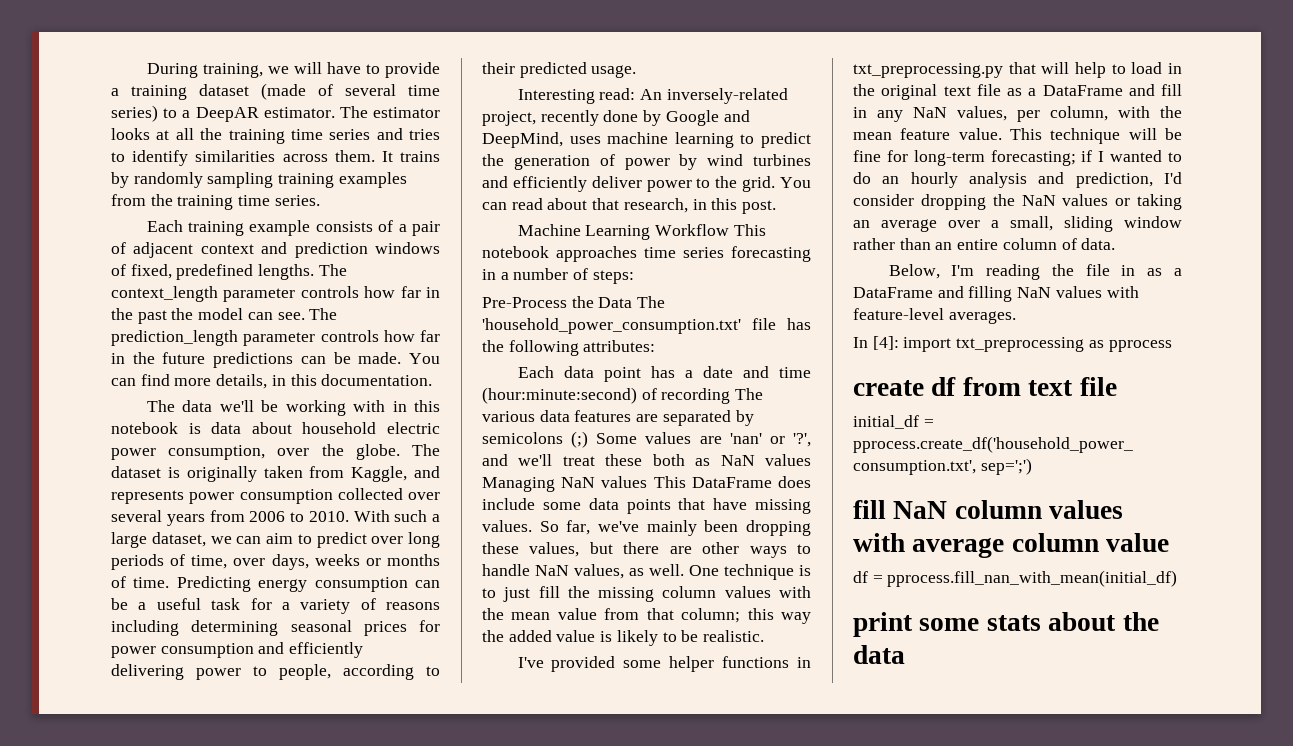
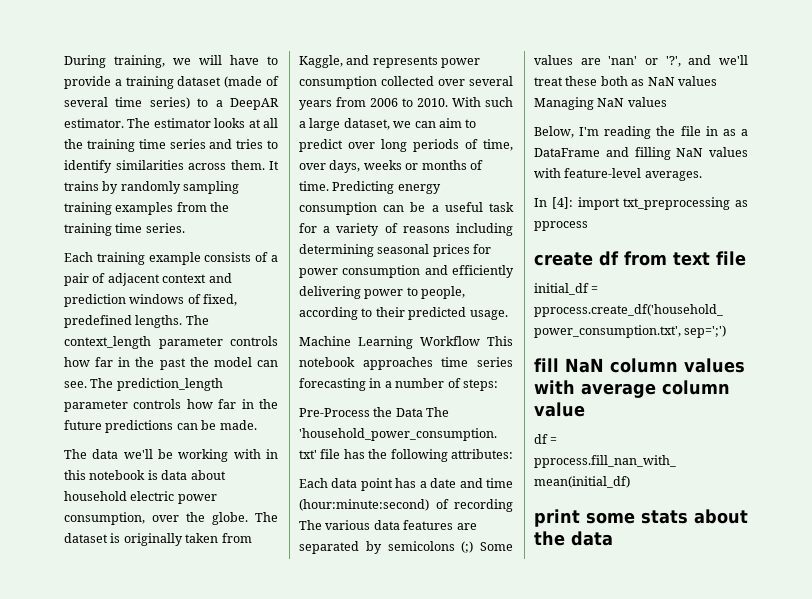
[409,353,441,364] [111,374,433,389] You can find more details, in this documentation. -> (257, 425) none
[517,88,788,104] [482,110,750,126] [482,132,811,148] [482,154,811,170] [482,176,811,192] [482,198,777,214] // Interesting read: An inversely-related project, recently done by Google and DeepMind, uses machine learning to predict the generation of power by wind turbines and efficiently deliver power to the grid. You can read about that research, in this post. -> (508, 315) none
[653,476,811,488] [482,498,811,514] [482,520,811,536] [482,542,811,558] [482,564,811,580] [482,586,811,602] [482,608,811,624] [482,630,765,646] [517,656,811,672] [853,62,1182,78] [853,84,1182,100] [853,106,1182,122] [853,128,1182,144] [853,150,1182,166] [853,172,1182,188] [853,194,1182,210] [853,216,1182,232] [853,238,1116,250] This DataFrame does include some data points that have missing values. So far, we've mainly been dropping these values, but there are other ways to handle NaN values, as well. One technique is to just fill the missing column values with the mean value from that column; this way the added value is likely to be realistic. // I've provided some helper functions in txt_preprocessing.py that will help to load in the original text file as a DataFrame and fill in any NaN values, per column, with the mean feature value. This technique will be fine for long-term forecasting; if I wanted to do an hourly analysis and prediction, I'd consider dropping the NaN values or taking an average over a small, sliding window rather than an entire column of data. -> (667, 102) none

